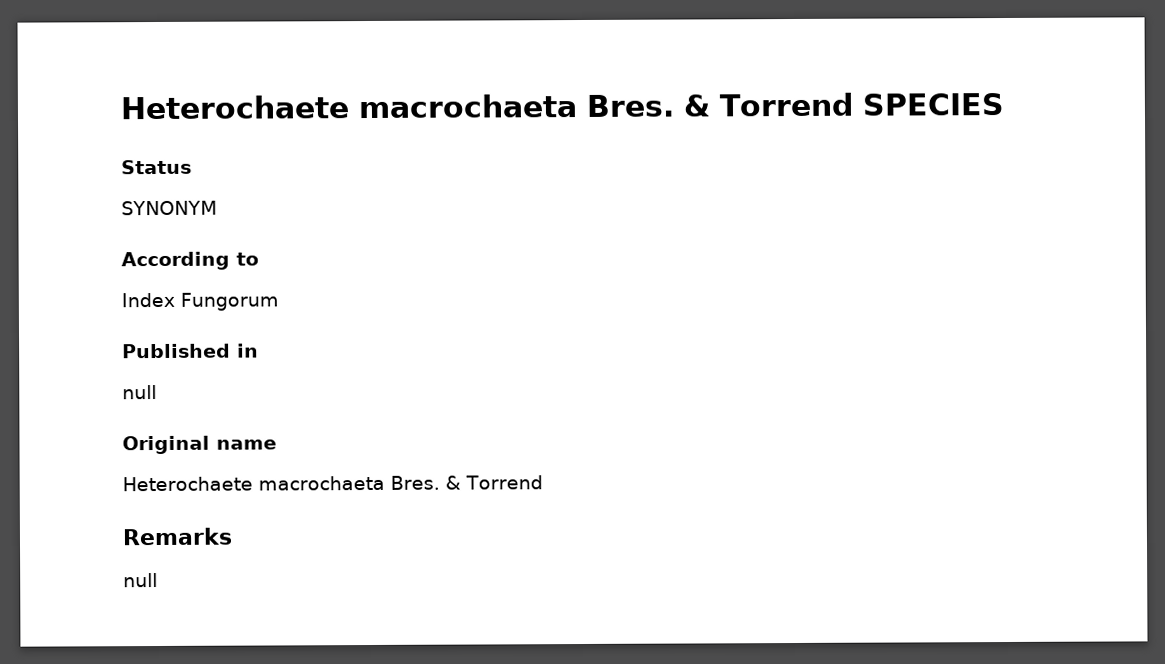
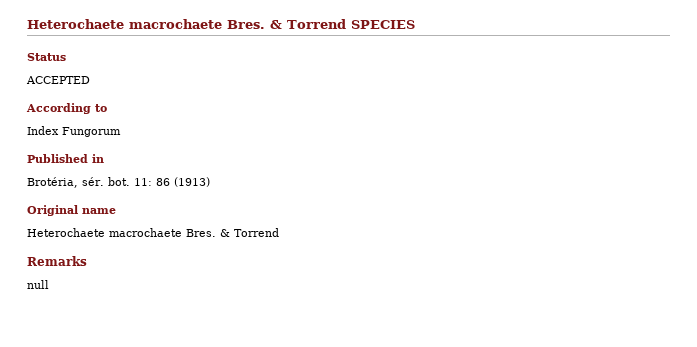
[120,94,577,120] Heterochaete macrochaeta -> [27,19,222,29] Heterochaete macrochaete
[121,200,217,216] SYNONYM -> [26,76,90,84] ACCEPTED
[122,385,157,400] null -> [27,177,210,188] Brotéria, sér. bot. 11: 86 (1913)
[258,475,385,491] macrochaeta -> [109,228,182,237] macrochaete

